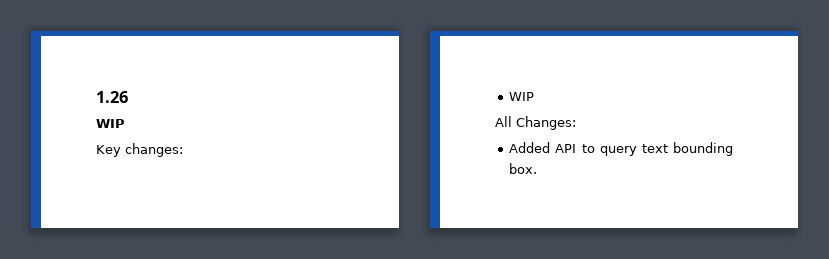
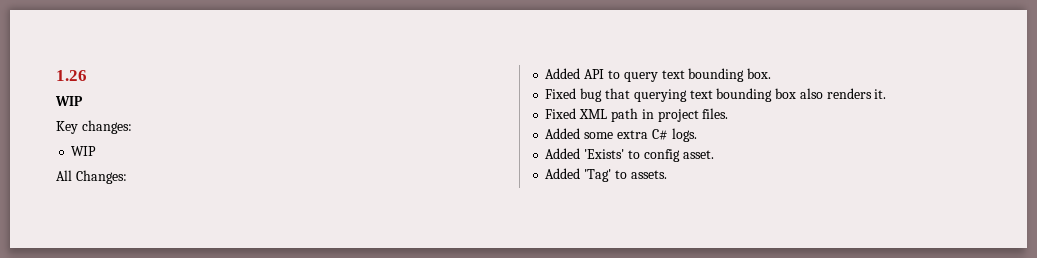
(538, 168) none -> [545,88,887,102] [545,108,729,122] [545,128,697,142] [545,148,714,162] [545,168,667,182] // Fixed bug that querying text bounding box also renders it. // Fixed XML path in project files. // Added some extra C# logs. // Added 'Exists' to config asset. // Added 'Tag' to assets.

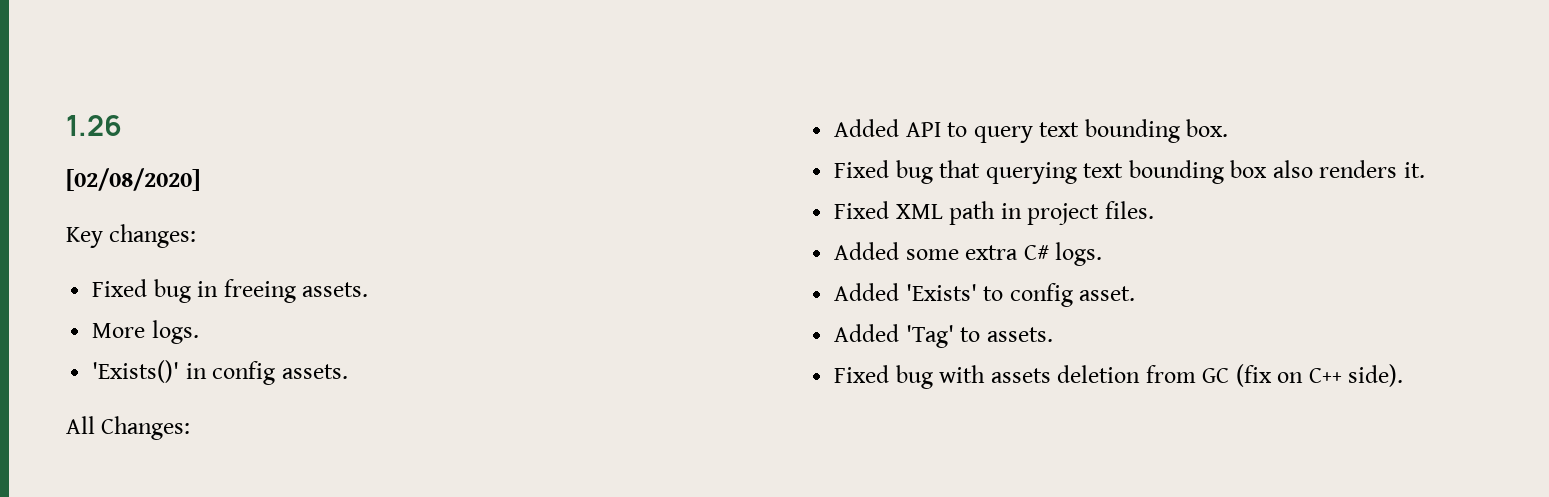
[55,96,83,106] WIP -> [66,168,200,191] [02/08/2020]
[71,146,97,156] WIP -> [92,279,369,303] [92,320,199,344] [92,360,348,385] Fixed bug in freeing assets. // More logs. // 'Exists()' in config assets.
(667, 174) none -> [834,364,1404,389] // Fixed bug with assets deletion from GC (fix on C++ side).

